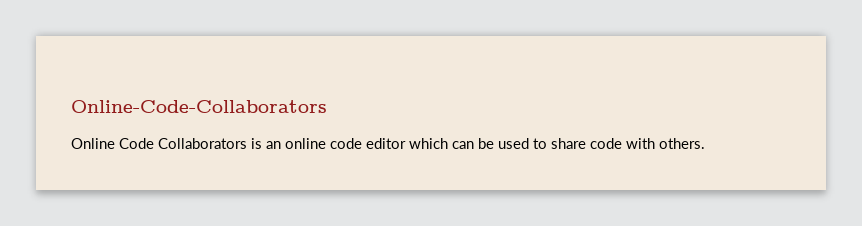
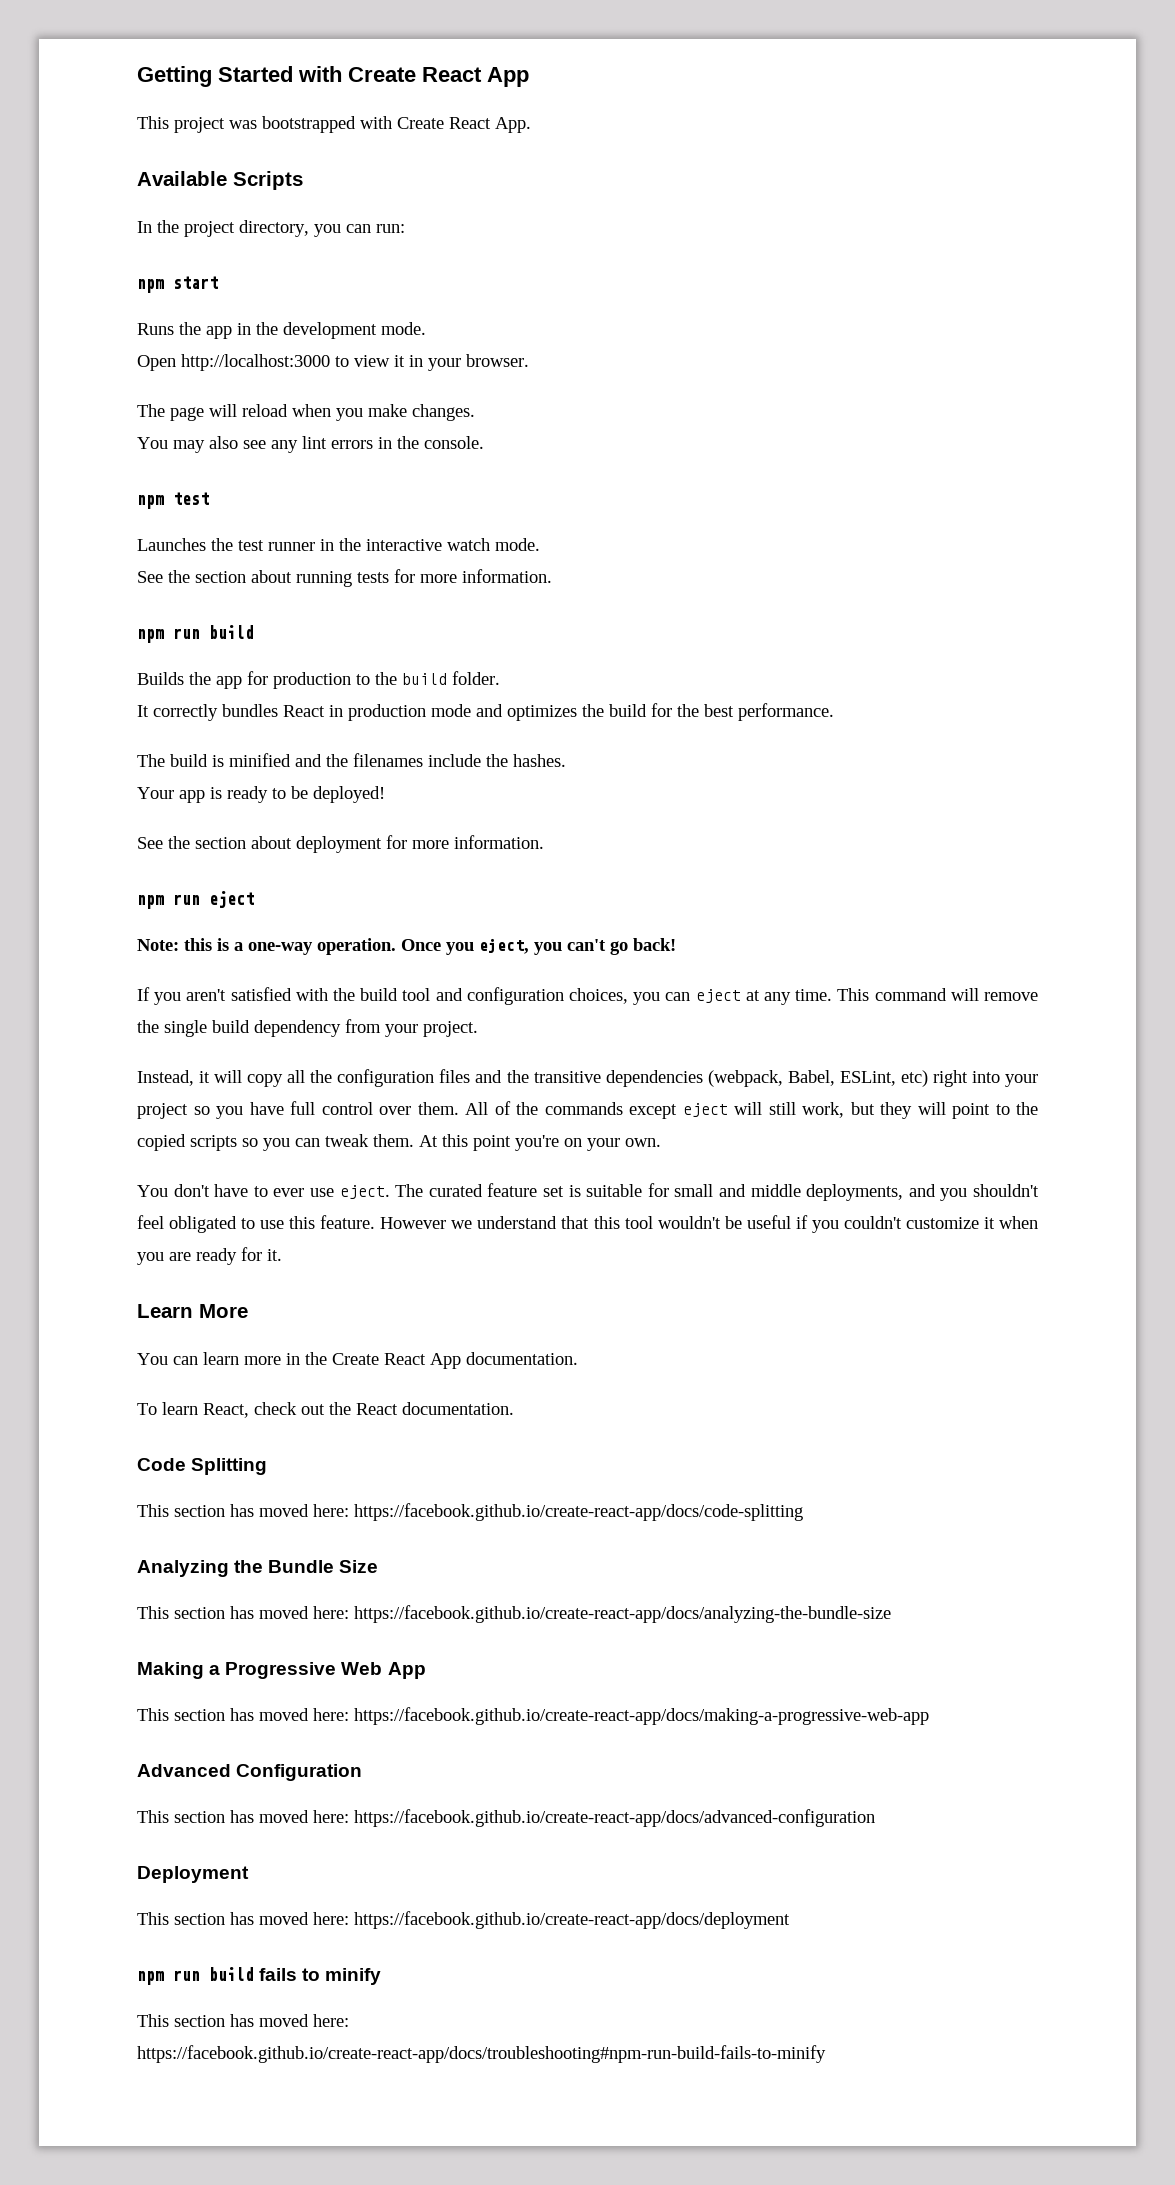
[71,100,327,113] [71,138,705,149] Online-Code-Collaborators // Online Code Collaborators is an online code editor which can be used to share code with others. -> [137,66,529,87] [137,116,531,133] [137,171,303,190] [137,220,405,237] [137,276,218,293] [137,322,426,339] [137,354,529,371] [137,404,475,421] [137,436,484,453] [137,492,209,509] [137,538,540,551] [137,569,552,587] [137,625,254,643] [137,671,500,689] [137,703,834,721] [137,753,566,767] [137,786,385,803] [137,835,544,853] [137,891,254,909] [137,938,676,955] [137,987,1039,1005] [137,1019,478,1037] [137,1069,1038,1087] [137,1101,1038,1119] [137,1134,661,1151] [137,1183,1040,1201] [137,1215,1038,1233] [137,1247,282,1265] [137,1304,248,1318] [137,1352,578,1369] [137,1402,514,1418] [137,1458,268,1475] [137,1503,803,1521] [137,1560,379,1577] [137,1605,891,1623] [137,1662,426,1679] [137,1707,929,1725] [137,1764,363,1781] [137,1809,875,1827] [137,1866,249,1883] [137,1911,790,1929] [137,1967,382,1985] [137,2014,349,2027] [137,2045,826,2063] Getting Started with Create React App // This project was bootstrapped with Create React App. // Available Scripts // In the project directory, you can run: // npm start // Runs the app in the development mode. // Open http://localhost:3000 to view it in your browser. // The page will reload when you make changes. // You may also see any lint errors in the console. // npm test // Launches the test runner in the interactive watch mode. // See the section about running tests for more information. // npm run build // Builds the app for production to the build folder. // It correctly bundles React in production mode and optimizes the build for the best performance. // The build is minified and the filenames include the hashes. // Your app is ready to be deployed! // See the section about deployment for more information. // npm run eject // Note: this is a one-way operation. Once you eject, you can't go back! // If you aren't satisfied with the build tool and configuration choices, you can eject at any time. This command will remove the single build dependency from your project. // Instead, it will copy all the configuration files and the transitive dependencies (webpack, Babel, ESLint, etc) right into your project so you have full control over them. All of the commands except eject will still work, but they will point to the copied scripts so you can tweak them. At this point you're on your own. // You don't have to ever use eject. The curated feature set is suitable for small and middle deployments, and you shouldn't feel obligated to use this feature. However we understand that this tool wouldn't be useful if you couldn't customize it when you are ready for it. // Learn More // You can learn more in the Create React App documentation. // To learn React, check out the React documentation. // Code Splitting // This section has moved here: https://facebook.github.io/create-react-app/docs/code-splitting // Analyzing the Bundle Size // This section has moved here: https://facebook.github.io/create-react-app/docs/analyzing-the-bundle-size // Making a Progressive Web App // This section has moved here: https://facebook.github.io/create-react-app/docs/making-a-progressive-web-app // Advanced Configuration // This section has moved here: https://facebook.github.io/create-react-app/docs/advanced-configuration // Deployment // This section has moved here: https://facebook.github.io/create-react-app/docs/deployment // npm run build fails to minify // This section has moved here: https://facebook.github.io/create-react-app/docs/troubleshooting#npm-run-build-fails-to-minify

